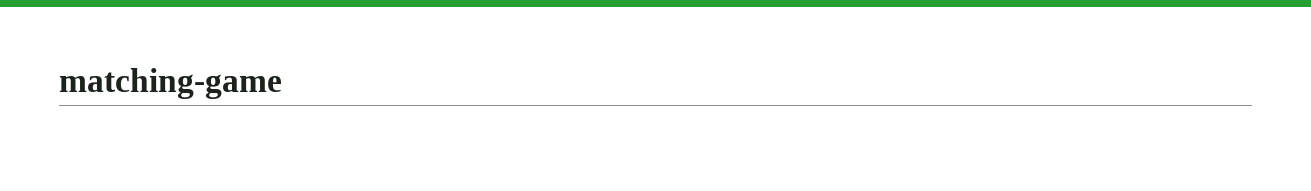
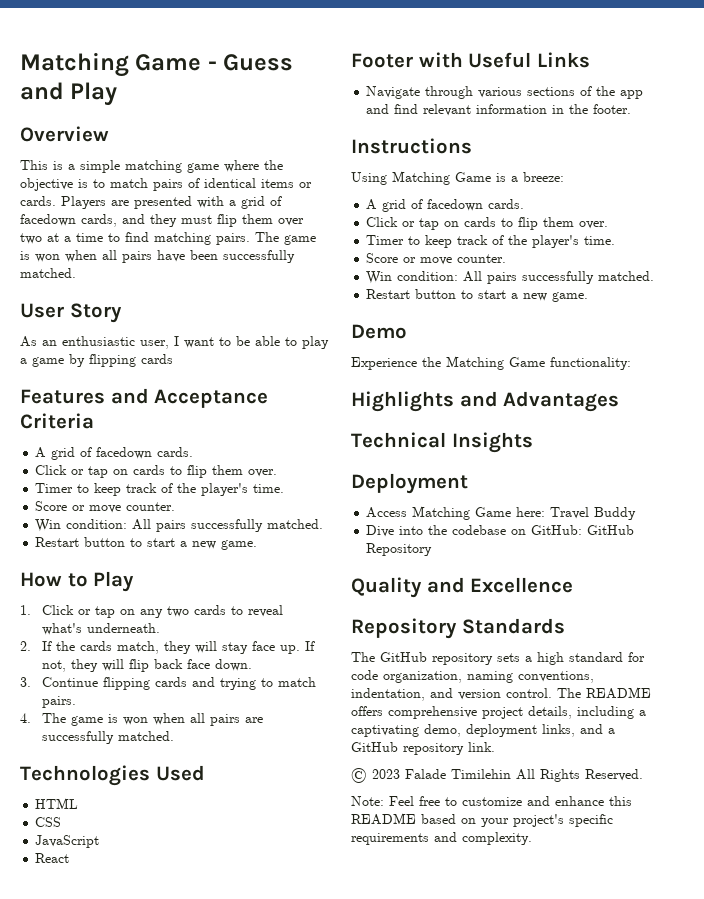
[59,68,282,99] matching-game -> [20,52,294,77] [20,82,118,106] [20,126,109,142] [20,160,283,173] [20,178,312,191] [20,196,282,209] [20,214,304,227] [20,232,316,245] [20,250,295,263] [20,268,76,278] [20,303,122,323] [20,336,329,349] [20,354,173,367] [20,388,269,408] [20,413,94,429] [35,447,194,460] [35,465,278,478] [35,483,285,496] [35,501,176,513] [35,519,324,532] [35,537,258,550] [20,571,135,592] [20,605,284,618] [42,623,161,635] [20,641,316,654] [42,659,253,672] [20,677,317,690] [42,696,77,708] [20,713,264,726] [42,731,175,744] [20,765,205,786] [35,798,79,809] [35,817,62,827] [35,835,100,848] [35,853,70,863] [351,52,590,68] [366,86,644,99] [366,104,632,116] [351,138,472,154] [351,171,564,185] [366,199,525,212] [366,217,609,230] [366,235,616,248] [366,253,507,265] [366,271,655,284] [366,289,589,302] [351,324,407,339] [351,356,631,370] [351,391,620,412] [351,432,533,453] [351,473,468,494] [366,506,637,520] [366,525,635,537] [366,543,433,556] [351,577,574,598] [351,618,565,639] [351,652,645,665] [351,670,594,683] [351,687,651,701] [351,706,646,719] [351,724,615,737] [351,742,495,755] [351,768,643,783] [351,796,632,806] [351,813,613,827] [351,832,532,845] Matching Game - Guess and Play // Overview // This is a simple matching game where the objective is to match pairs of identical items or cards. Players are presented with a grid of facedown cards, and they must flip them over two at a time to find matching pairs. The game is won when all pairs have been successfully matched. // User Story // As an enthusiastic user, I want to be able to play a game by flipping cards // Features and Acceptance Criteria // A grid of facedown cards. // Click or tap on cards to flip them over. // Timer to keep track of the player's time. // Score or move counter. // Win condition: All pairs successfully matched. // Restart button to start a new game. // How to Play // 1. Click or tap on any two cards to reveal what's underneath. // 2. If the cards match, they will stay face up. If not, they will flip back face down. // 3. Continue flipping cards and trying to match pairs. // 4. The game is won when all pairs are successfully matched. // Technologies Used // HTML // CSS // JavaScript // React // Footer with Useful Links // Navigate through various sections of the app and find relevant information in the footer. // Instructions // Using Matching Game is a breeze: // A grid of facedown cards. // Click or tap on cards to flip them over. // Timer to keep track of the player's time. // Score or move counter. // Win condition: All pairs successfully matched. // Restart button to start a new game. // Demo // Experience the Matching Game functionality: // Highlights and Advantages // Technical Insights // Deployment // Access Matching Game here: Travel Buddy // Dive into the codebase on GitHub: GitHub Repository // Quality and Excellence // Repository Standards // The GitHub repository sets a high standard for code organization, naming conventions, indentation, and version control. The README offers comprehensive project details, including a captivating demo, deployment links, and a GitHub repository link. // © 2023 Falade Timilehin All Rights Reserved. // Note: Feel free to customize and enhance this README based on your project's specific requirements and complexity.

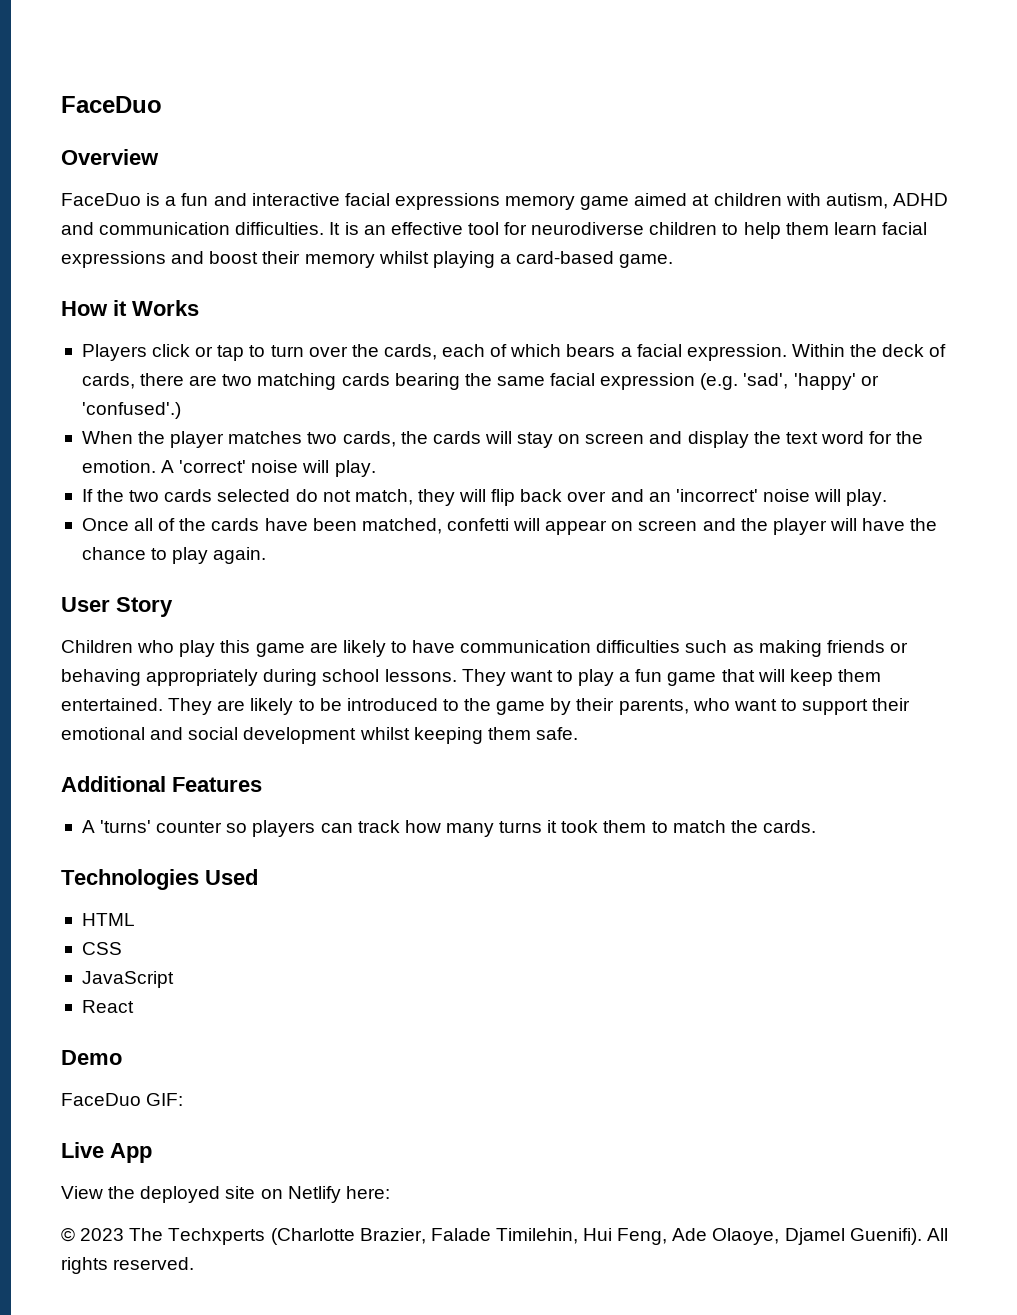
[20,52,294,77] [20,82,118,106] Matching Game - Guess and Play -> [61,96,162,113] FaceDuo
[20,160,283,173] [20,178,312,191] [20,196,282,209] [20,214,304,227] [20,232,316,245] [20,250,295,263] [20,268,76,278] [20,303,122,323] [20,336,329,349] [20,354,173,367] [20,388,269,408] [20,413,94,429] [35,447,194,460] [35,465,278,478] [35,483,285,496] [35,501,176,513] [35,519,324,532] [35,537,258,550] [20,571,135,592] [20,605,284,618] [42,623,161,635] [20,641,316,654] [42,659,253,672] [20,677,317,690] [42,696,77,708] [20,713,264,726] [42,731,175,744] This is a simple matching game where the objective is to match pairs of identical items or cards. Players are presented with a grid of facedown cards, and they must flip them over two at a time to find matching pairs. The game is won when all pairs have been successfully matched. // User Story // As an enthusiastic user, I want to be able to play a game by flipping cards // Features and Acceptance Criteria // A grid of facedown cards. // Click or tap on cards to flip them over. // Timer to keep track of the player's time. // Score or move counter. // Win condition: All pairs successfully matched. // Restart button to start a new game. // How to Play // 1. Click or tap on any two cards to reveal what's underneath. // 2. If the cards match, they will stay face up. If not, they will flip back face down. // 3. Continue flipping cards and trying to match pairs. // 4. The game is won when all pairs are successfully matched. -> [61,193,948,210] [61,222,927,239] [61,251,674,268] [61,300,199,316] [81,344,947,361] [81,373,879,390] [81,402,181,419] [81,431,924,448] [81,460,376,477] [81,489,888,506] [81,518,938,535] [81,547,267,564] [61,597,173,617] [61,640,908,657] [61,669,881,686] [61,698,911,715] [61,727,578,744] [61,776,262,792] [81,820,816,837] FaceDuo is a fun and interactive facial expressions memory game aimed at children with autism, ADHD and communication difficulties. It is an effective tool for neurodiverse children to help them learn facial expressions and boost their memory whilst playing a card-based game. // How it Works // Players click or tap to turn over the cards, each of which bears a facial expression. Within the deck of cards, there are two matching cards bearing the same facial expression (e.g. 'sad', 'happy' or 'confused'.) // When the player matches two cards, the cards will stay on screen and display the text word for the emotion. A 'correct' noise will play. // If the two cards selected do not match, they will flip back over and an 'incorrect' noise will play. // Once all of the cards have been matched, confetti will appear on screen and the player will have the chance to play again. // User Story // Children who play this game are likely to have communication difficulties such as making friends or behaving appropriately during school lessons. They want to play a fun game that will keep them entertained. They are likely to be introduced to the game by their parents, who want to support their emotional and social development whilst keeping them safe. // Additional Features // A 'turns' counter so players can track how many turns it took them to match the cards.
[351,52,590,68] [366,86,644,99] [366,104,632,116] [351,138,472,154] [351,171,564,185] [366,199,525,212] [366,217,609,230] [366,235,616,248] [366,253,507,265] [366,271,655,284] [366,289,589,302] [351,324,407,339] [351,356,631,370] [351,391,620,412] [351,432,533,453] [351,473,468,494] [366,506,637,520] [366,525,635,537] [366,543,433,556] [351,577,574,598] [351,618,565,639] [351,652,645,665] [351,670,594,683] [351,687,651,701] [351,706,646,719] [351,724,615,737] [351,742,495,755] [351,768,643,783] [351,796,632,806] [351,813,613,827] [351,832,532,845] Footer with Useful Links // Navigate through various sections of the app and find relevant information in the footer. // Instructions // Using Matching Game is a breeze: // A grid of facedown cards. // Click or tap on cards to flip them over. // Timer to keep track of the player's time. // Score or move counter. // Win condition: All pairs successfully matched. // Restart button to start a new game. // Demo // Experience the Matching Game functionality: // Highlights and Advantages // Technical Insights // Deployment // Access Matching Game here: Travel Buddy // Dive into the codebase on GitHub: GitHub Repository // Quality and Excellence // Repository Standards // The GitHub repository sets a high standard for code organization, naming conventions, indentation, and version control. The README offers comprehensive project details, including a captivating demo, deployment links, and a GitHub repository link. // © 2023 Falade Timilehin All Rights Reserved. // Note: Feel free to customize and enhance this README based on your project's specific requirements and complexity. -> [61,1050,122,1065] [61,1093,184,1106] [61,1142,152,1163] [61,1186,390,1203] [61,1227,948,1245] [61,1257,195,1274] Demo // FaceDuo GIF: // Live App // View the deployed site on Netlify here: // © 2023 The Techxperts (Charlotte Brazier, Falade Timilehin, Hui Feng, Ade Olaoye, Djamel Guenifi). All rights reserved.

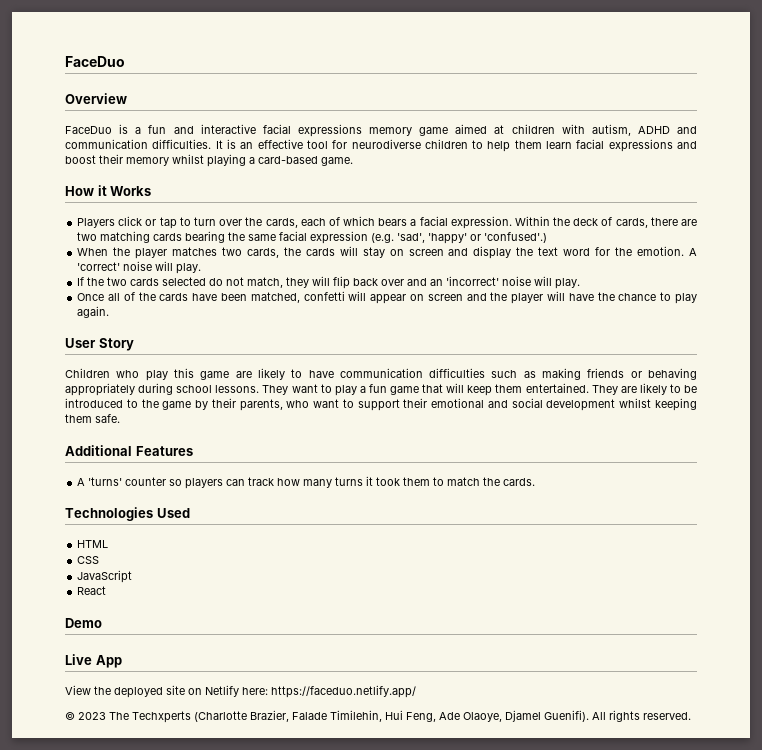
[61,1093,184,1106] // FaceDuo GIF: -> (102, 623) none
(390, 1192) none -> [271,685,416,698] https://faceduo.netlify.app/

